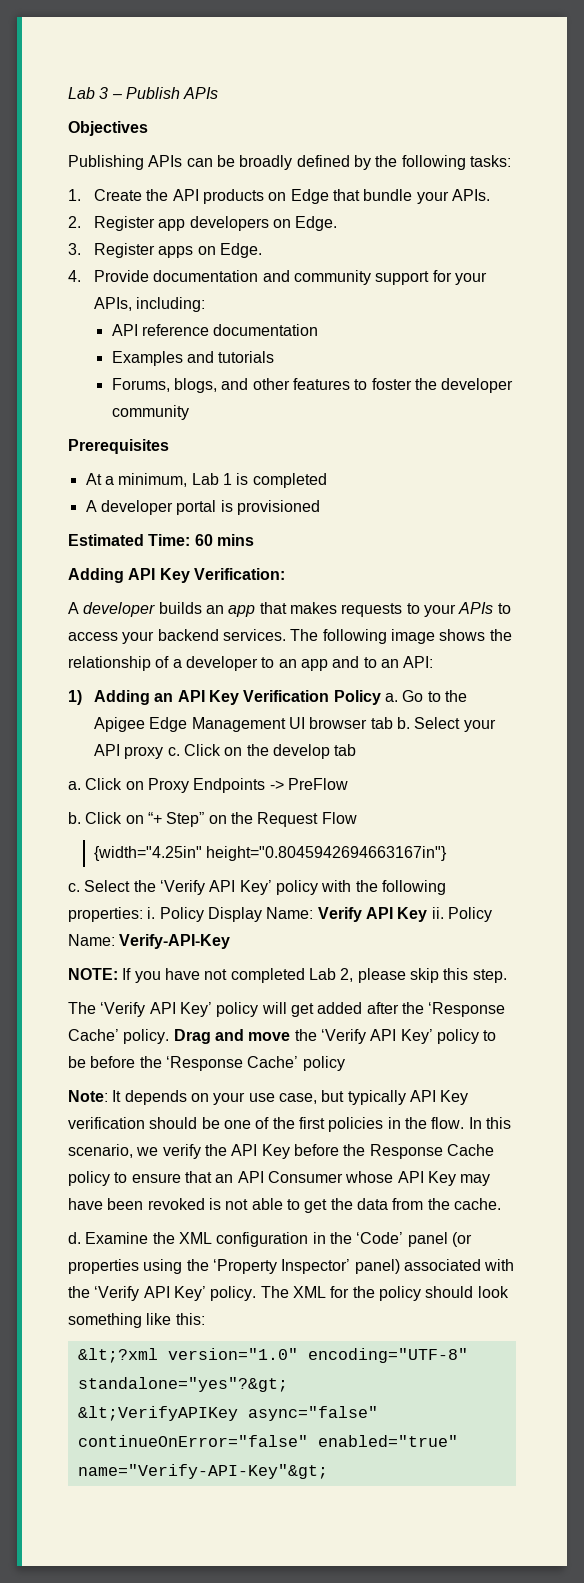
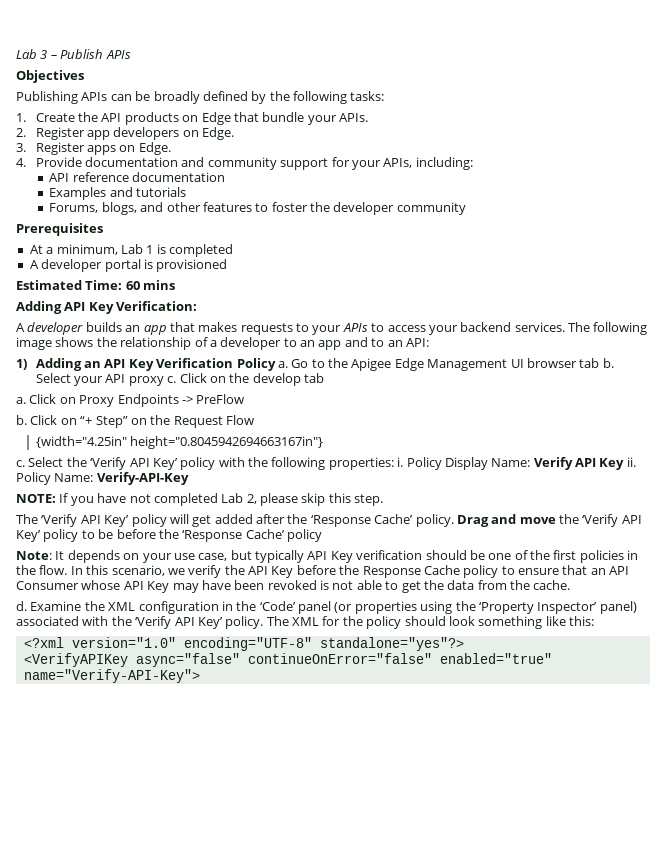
[77,1348,158,1363] &lt;?xml -> [23,637,64,648] <?xml
[77,1377,288,1392] [77,1406,238,1421] standalone="yes"?&gt; // &lt;VerifyAPIKey -> [319,637,464,651] [23,653,128,667] standalone="yes"?> // <VerifyAPIKey
[77,1464,328,1479] name="Verify-API-Key"&gt; -> [23,669,200,683] name="Verify-API-Key">

